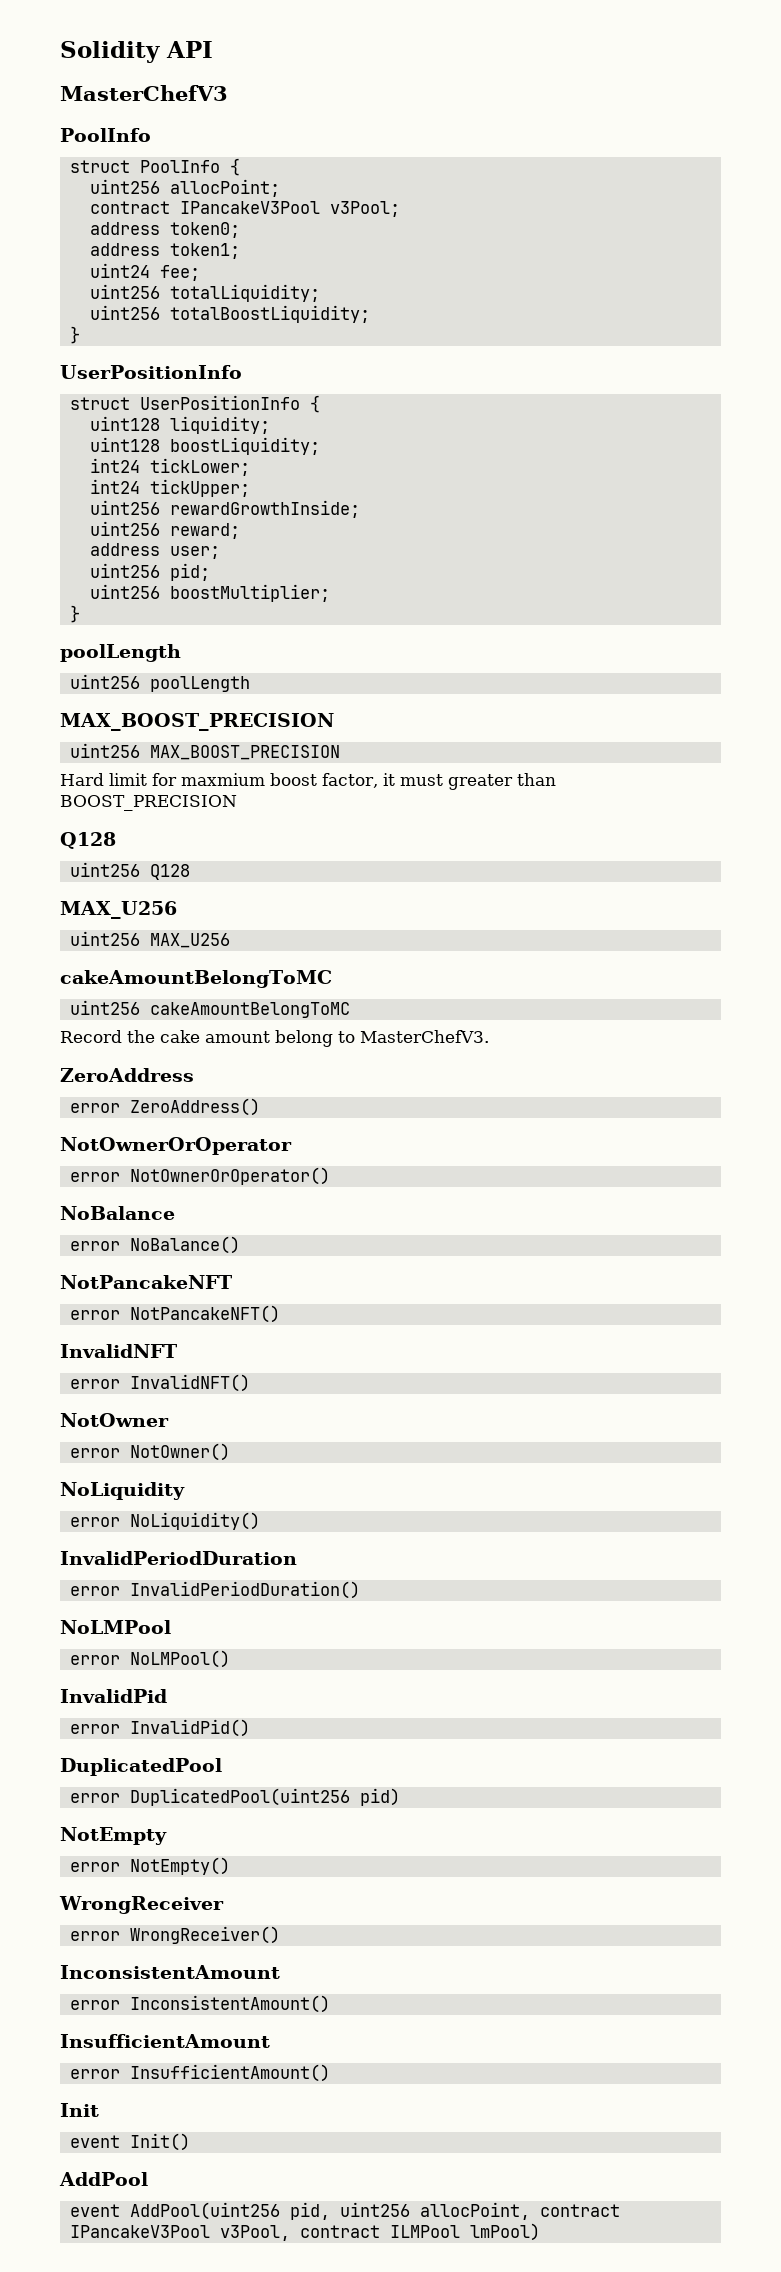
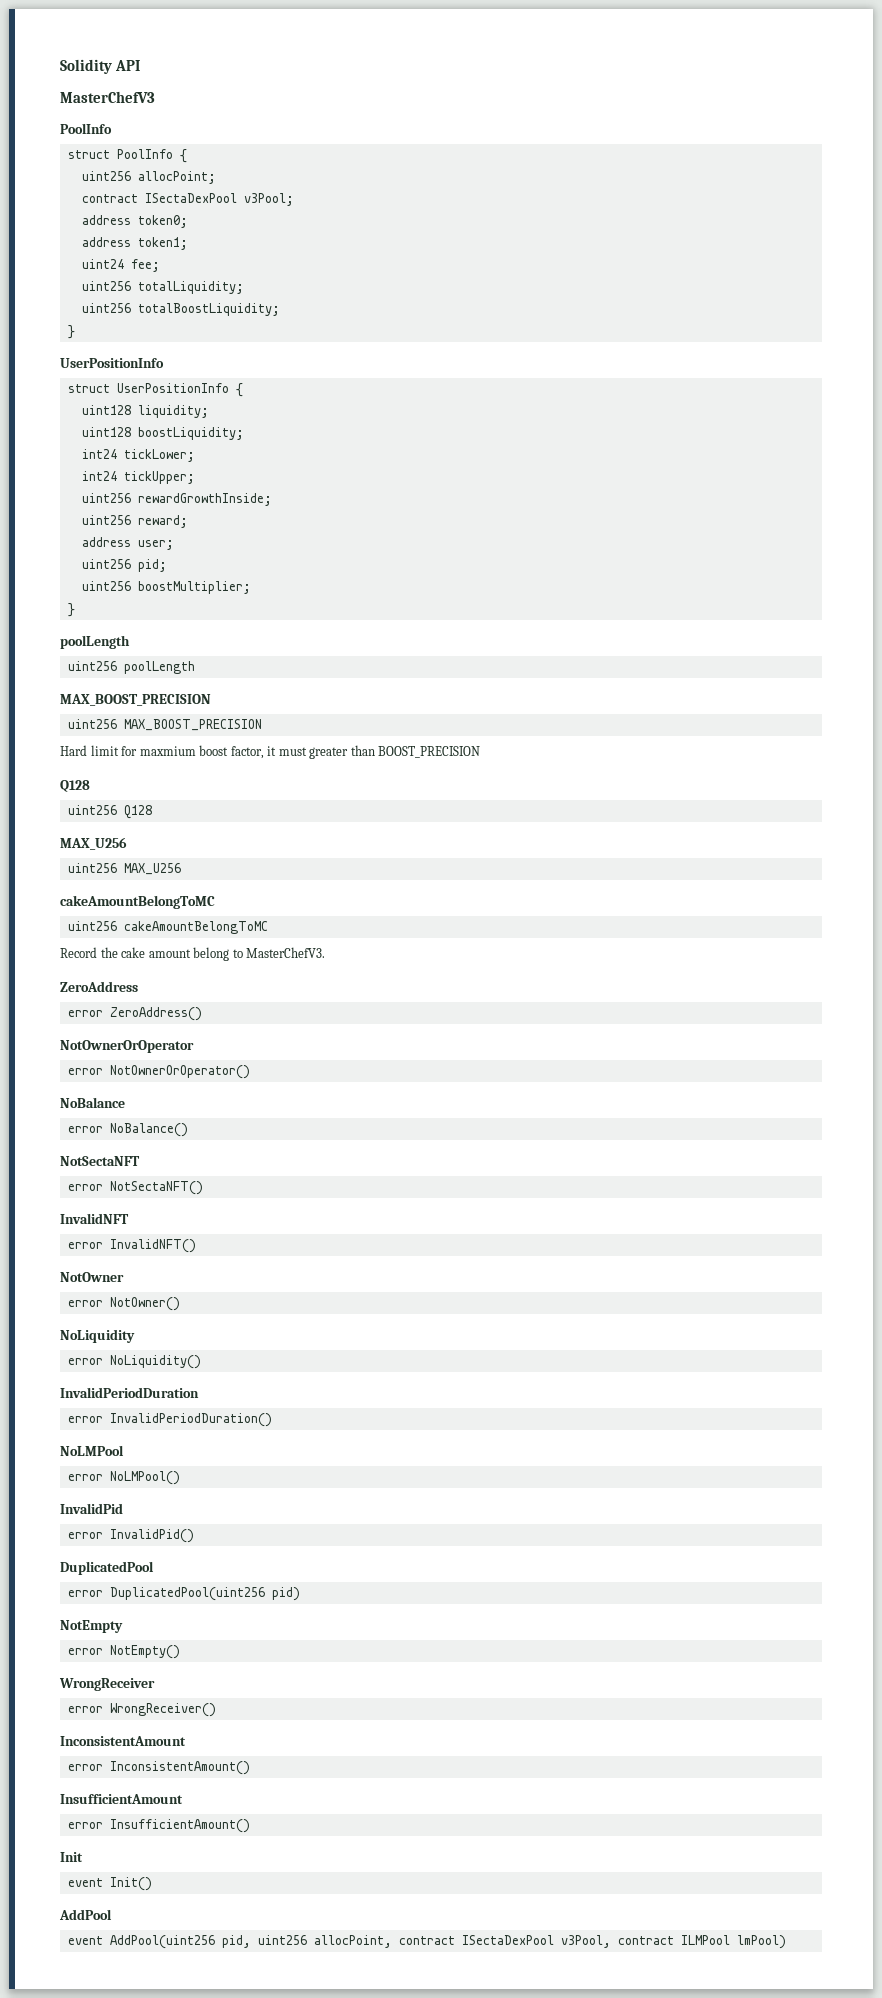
[179,201,320,214] IPancakeV3Pool -> [144,193,237,203] ISectaDexPool
[60,1275,232,1289] [69,1305,280,1323] NotPancakeNFT // error NotPancakeNFT() -> [60,1156,140,1166] [67,1181,203,1195] NotSectaNFT // error NotSectaNFT()
[69,2225,210,2238] IPancakeV3Pool -> [461,1935,554,1945] ISectaDexPool

